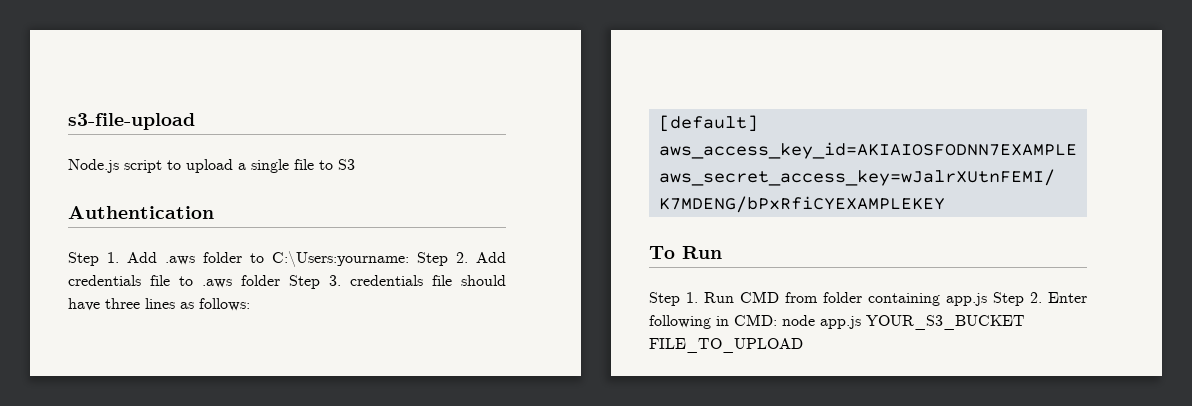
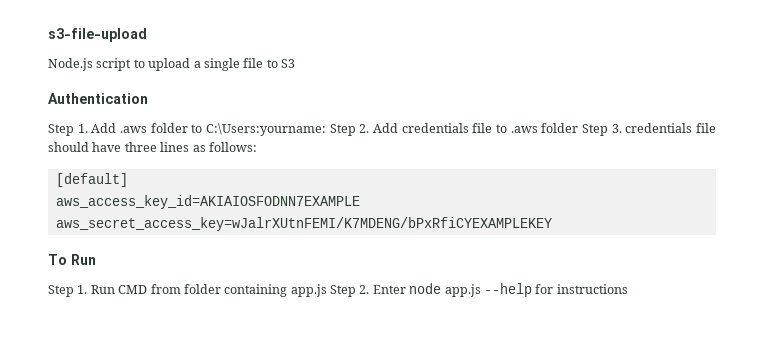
[649,314,1025,330] [649,338,803,353] following in CMD: node app.js YOUR_S3_BUCKET FILE_TO_UPLOAD -> [409,283,628,297] node app.js --help for instructions

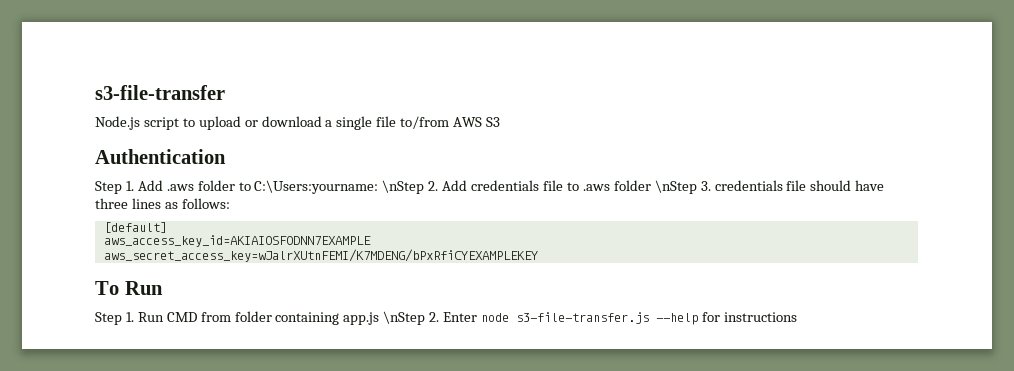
[48,28,147,42] s3-file-upload -> [95,85,225,100] s3-file-transfer
(191, 64) none -> [244,116,322,127] or download
[266,59,278,68] to -> [400,116,483,129] to/from AWS
[329,124,356,136] Step -> [382,180,425,194] \nStep
[582,124,609,136] Step -> [654,180,697,194] \nStep
[330,285,356,297] Step -> [383,311,426,325] \nStep
[444,284,481,297] app.js -> [516,312,650,324] s3-file-transfer.js

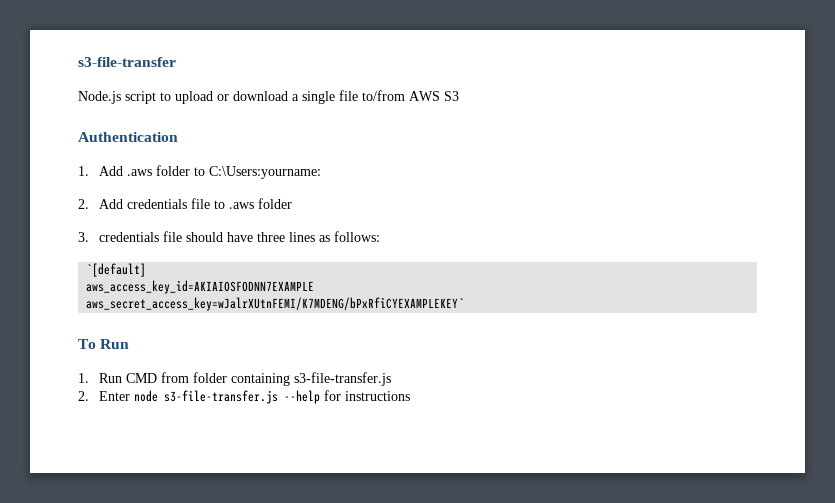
[95,181,122,194] Step -> (178, 137) none
[382,180,425,194] \nStep -> (322, 172) //
[654,180,697,194] \nStep -> (293, 203) //
[103,222,167,233] [default] -> [86,263,147,277] `[default]
[103,249,538,262] aws_secret_access_key=wJalrXUtnFEMI/K7MDENG/bPxRfiCYEXAMPLEKEY -> [86,297,465,311] aws_secret_access_key=wJalrXUtnFEMI/K7MDENG/bPxRfiCYEXAMPLEKEY`
[95,312,122,325] Step -> (130, 344) none
[343,311,426,325] app.js \nStep -> [294,372,392,386] s3-file-transfer.js //

